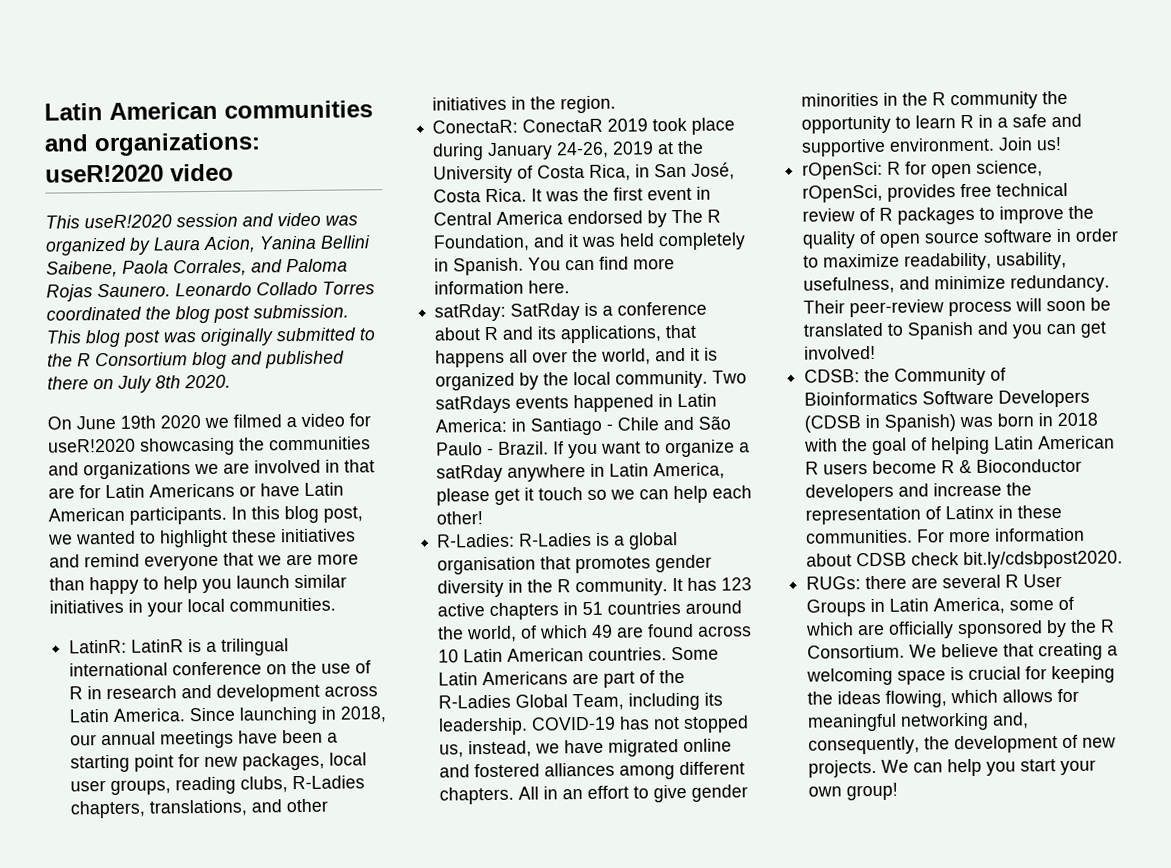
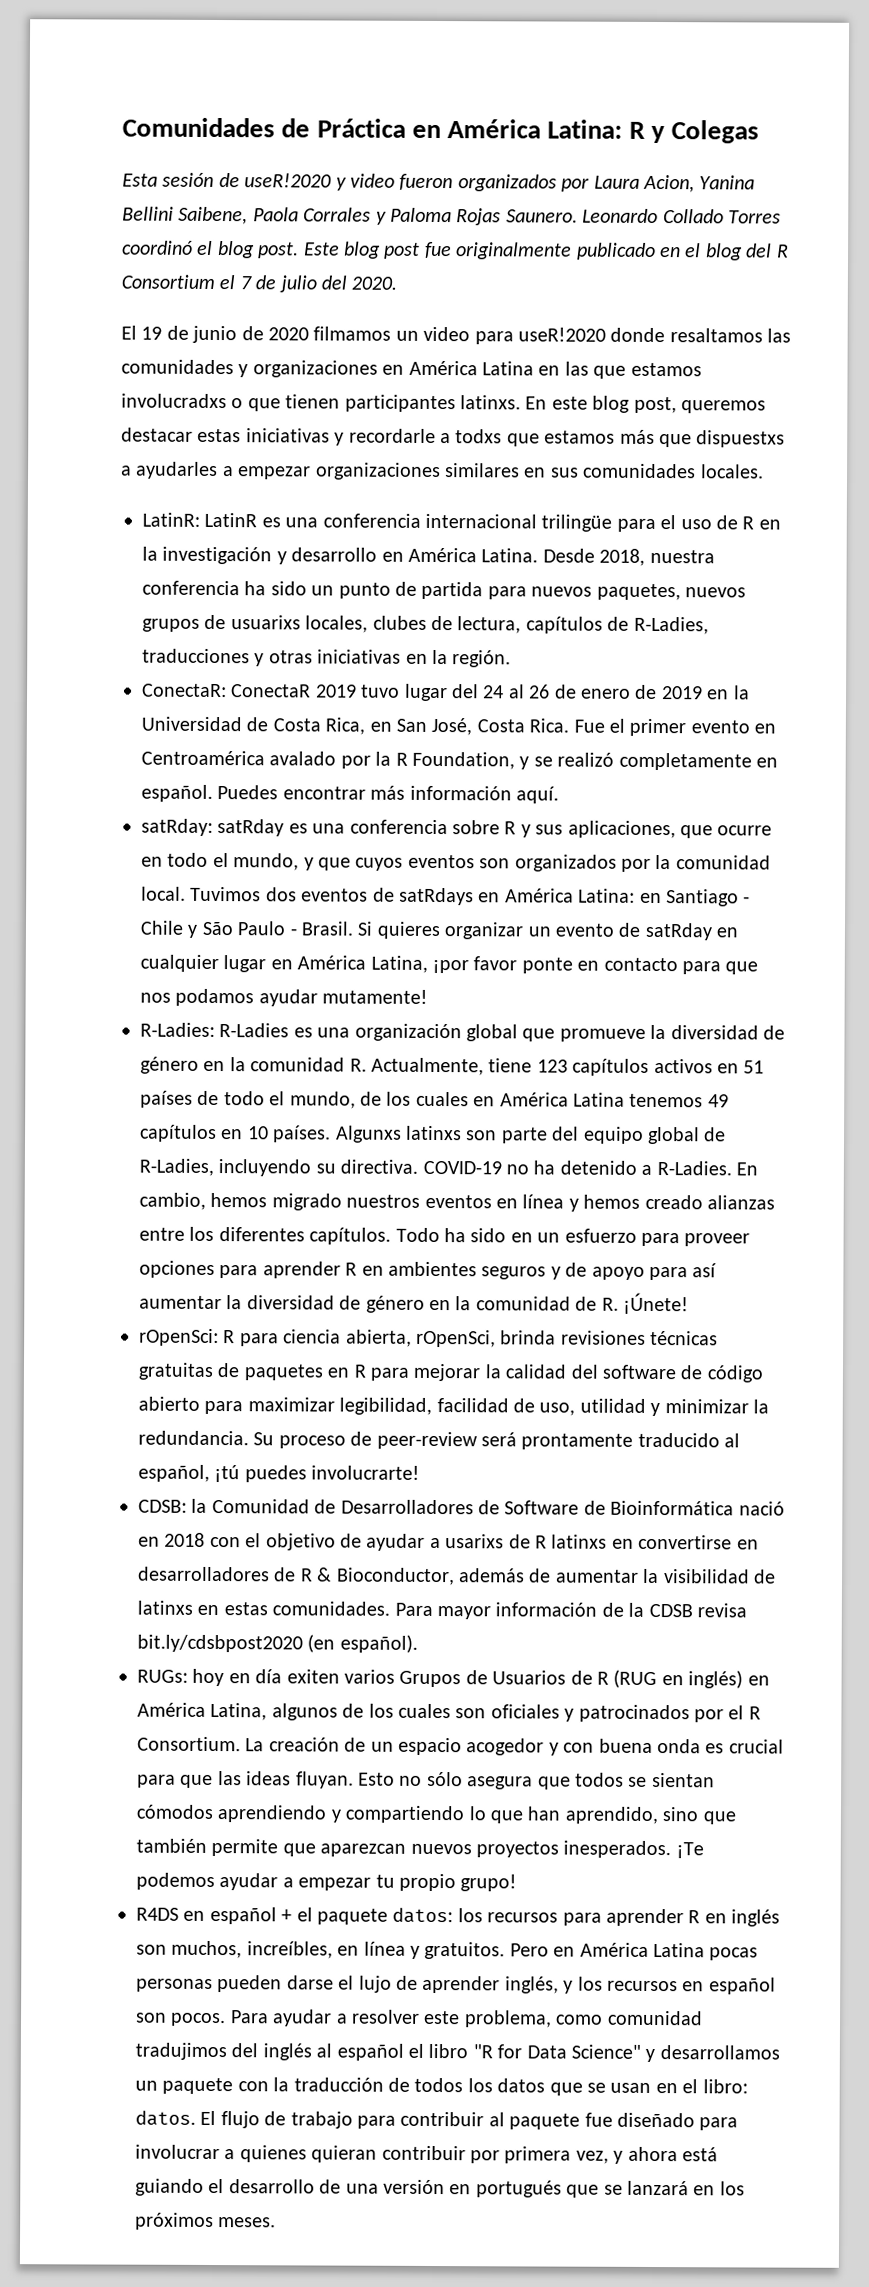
[44,100,373,121] [44,132,261,157] [45,163,234,183] [45,212,358,229] [45,237,151,256] Latin American communities and organizations: useR!2020 video // This useR!2020 session and video was organized by -> [122,117,760,144] [122,172,591,192] Comunidades de Práctica en América Latina: R y Colegas // Esta sesión de useR!2020 y video fueron organizados por
[173,259,283,277] Corrales, and -> [303,207,387,225] Corrales y
[46,304,349,324] [46,327,376,348] [47,350,345,370] [47,374,231,393] [47,413,371,430] [48,436,371,456] [48,459,375,480] [48,482,344,499] [48,505,363,525] [48,528,356,548] [49,552,359,571] [49,574,347,595] [49,597,336,617] [69,638,290,656] [69,660,372,677] [69,683,379,702] [69,706,388,725] [70,729,339,749] [70,752,368,773] [70,775,366,795] [70,798,329,819] [432,95,617,114] [432,117,736,135] [432,140,705,161] [433,165,534,184] coordinated the blog post submission. This blog post was originally submitted to the R Consortium blog and published there on July 8th 2020. // On June 19th 2020 we filmed a video for useR!2020 showcasing the communities and organizations we are involved in that are for Latin Americans or have Latin American participants. In this blog post, we wanted to highlight these initiatives and remind everyone that we are more than happy to help you launch similar initiatives in your local communities. // LatinR: LatinR is a trilingual international conference on the use of R in research and development across Latin America. Since launching in 2018, our annual meetings have been a starting point for new packages, local user groups, reading clubs, R-Ladies chapters, translations, and other initiatives in the region. // ConectaR: ConectaR 2019 took place during January 24-26, 2019 at the University of -> [122,240,789,261] [121,274,398,293] [121,325,792,345] [121,359,702,379] [121,393,766,414] [121,427,786,448] [121,461,764,481] [142,512,781,532] [142,546,715,566] [142,580,746,601] [142,614,709,635] [142,648,512,668] [142,683,750,702] [141,716,269,732] coordinó el blog post. Este blog post fue originalmente publicado en el blog del R Consortium el 7 de julio del 2020. // El 19 de junio de 2020 filmamos un video para useR!2020 donde resaltamos las comunidades y organizaciones en América Latina en las que estamos involucradxs o que tienen participantes latinxs. En este blog post, queremos destacar estas iniciativas y recordarle a todxs que estamos más que dispuestxs a ayudarles a empezar organizaciones similares en sus comunidades locales. // LatinR: LatinR es una conferencia internacional trilingüe para el uso de R en la investigación y desarrollo en América Latina. Desde 2018, nuestra conferencia ha sido un punto de partida para nuevos paquetes, nuevos grupos de usuarixs locales, clubes de lectura, capítulos de R-Ladies, traducciones y otras iniciativas en la región. // ConectaR: ConectaR 2019 tuvo lugar del 24 al 26 de enero de 2019 en la Universidad de
[635,164,651,178] in -> [369,721,392,732] en
[531,186,712,202] [433,209,722,228] [433,232,747,252] [434,256,676,276] [434,280,571,295] [434,301,708,322] [434,324,697,344] [435,347,719,368] [435,370,748,391] [435,393,718,414] [435,418,527,433] It was the first event in Central America endorsed by The R Foundation, and it was held completely in Spanish. You can find more information here. // satRday: SatRday is a conference about R and its applications, that happens all over the world, and it is organized by the local community. Two satRdays events happened in Latin America: in -> [573,718,777,737] [141,750,778,771] [141,784,559,804] [141,818,773,839] [141,852,771,872] [141,886,662,906] Fue el primer evento en Centroamérica avalado por la R Foundation, y se realizó completamente en español. Puedes encontrar más información aquí. // satRday: satRday es una conferencia sobre R y sus aplicaciones, que ocurre en todo el mundo, y que cuyos eventos son organizados por la comunidad local. Tuvimos dos eventos de satRdays en América Latina: en
[663,416,695,431] and -> [187,924,198,938] y
[498,439,751,459] [436,462,726,483] [436,485,753,506] [436,511,484,525] [437,532,679,550] [437,554,713,575] [437,577,753,598] [437,600,743,621] [438,623,753,643] [438,646,720,663] [438,669,686,688] [438,692,724,711] [438,715,750,736] [439,738,733,758] [439,761,746,780] [439,784,749,805] [801,90,1069,110] [801,113,1083,134] [801,136,1063,157] [802,160,1044,180] [802,182,1069,203] [802,205,1095,225] [802,228,1120,249] [803,251,1068,271] [803,274,1111,294] [803,297,1112,318] [803,321,1108,340] [804,345,877,360] [804,367,1007,386] [804,389,1091,408] [804,412,1099,433] [804,435,1116,455] [805,458,1083,475] [805,482,1033,502] [805,505,1063,525] [806,527,1086,544] [806,550,1124,570] [806,574,1063,590] [806,596,1075,617] [805,619,1116,639] [807,642,1119,661] [806,665,1116,686] [807,688,1080,708] [807,712,1030,732] [808,734,1117,755] [808,758,1097,778] [808,782,899,801] Brazil. If you want to organize a satRday anywhere in Latin America, please get it touch so we can help each other! // R-Ladies: R-Ladies is a global organisation that promotes gender diversity in the R community. It has 123 active chapters in 51 countries around the world, of which 49 are found across 10 Latin American countries. Some Latin Americans are part of the R-Ladies Global Team, including its leadership. COVID-19 has not stopped us, instead, we have migrated online and fostered alliances among different chapters. All in an effort to give gender minorities in the R community the opportunity to learn R in a safe and supportive environment. Join us! // rOpenSci: R for open science, rOpenSci, provides free technical review of R packages to improve the quality of open source software in order to maximize readability, usability, usefulness, and minimize redundancy. Their peer-review process will soon be translated to Spanish and you can get involved! // CDSB: the Community of Bioinformatics Software Developers (CDSB in Spanish) was born in 2018 with the goal of helping Latin American R users become R & Bioconductor developers and increase the representation of Latinx in these communities. For more information about CDSB check bit.ly/cdsbpost2020. // RUGs: there are several R User Groups in Latin America, some of which are officially sponsored by the R Consortium. We believe that creating a welcoming space is crucial for keeping the ideas flowing, which allows for meaningful networking and, consequently, the development of new projects. We can help you start your own group! -> [301,921,739,941] [140,954,759,975] [140,988,429,1007] [140,1022,785,1042] [140,1056,765,1076] [140,1090,729,1109] [140,1124,727,1145] [139,1158,758,1177] [139,1192,775,1212] [139,1226,751,1247] [139,1260,718,1281] [139,1292,689,1315] [139,1328,719,1348] [138,1362,763,1383] [138,1396,769,1417] [138,1430,741,1450] [138,1464,421,1483] [138,1498,785,1516] [138,1532,759,1551] [138,1566,776,1586] [137,1600,747,1620] [137,1634,418,1653] [137,1668,770,1689] [137,1702,761,1723] [137,1736,784,1756] [137,1771,715,1790] [136,1804,736,1825] [136,1838,704,1859] [136,1872,518,1892] [136,1906,781,1927] [136,1940,759,1961] [136,1975,776,1995] [136,2009,703,2028] [135,2042,780,2063] [135,2077,748,2096] [135,2110,739,2131] [135,2144,718,2164] [135,2178,745,2198] [135,2212,277,2231] Brasil. Si quieres organizar un evento de satRday en cualquier lugar en América Latina, ¡por favor ponte en contacto para que nos podamos ayudar mutamente! // R-Ladies: R-Ladies es una organización global que promueve la diversidad de género en la comunidad R. Actualmente, tiene 123 capítulos activos en 51 países de todo el mundo, de los cuales en América Latina tenemos 49 capítulos en 10 países. Algunxs latinxs son parte del equipo global de R-Ladies, incluyendo su directiva. COVID-19 no ha detenido a R-Ladies. En cambio, hemos migrado nuestros eventos en línea y hemos creado alianzas entre los diferentes capítulos. Todo ha sido en un esfuerzo para proveer opciones para aprender R en ambientes seguros y de apoyo para así aumentar la diversidad de género en la comunidad de R. ¡Únete! // rOpenSci: R para ciencia abierta, rOpenSci, brinda revisiones técnicas gratuitas de paquetes en R para mejorar la calidad del software de código abierto para maximizar legibilidad, facilidad de uso, utilidad y minimizar la redundancia. Su proceso de peer-review será prontamente traducido al español, ¡tú puedes involucrarte! // CDSB: la Comunidad de Desarrolladores de Software de Bioinformática nació en 2018 con el objetivo de ayudar a usarixs de R latinxs en convertirse en desarrolladores de R & Bioconductor, además de aumentar la visibilidad de latinxs en estas comunidades. Para mayor información de la CDSB revisa bit.ly/cdsbpost2020 (en español). // RUGs: hoy en día exiten varios Grupos de Usuarios de R (RUG en inglés) en América Latina, algunos de los cuales son oficiales y patrocinados por el R Consortium. La creación de un espacio acogedor y con buena onda es crucial para que las ideas fluyan. Esto no sólo asegura que todos se sientan cómodos aprendiendo y compartiendo lo que han aprendido, sino que también permite que aparezcan nuevos proyectos inesperados. ¡Te podemos ayudar a empezar tu propio grupo! // R4DS en español + el paquete datos: los recursos para aprender R en inglés son muchos, increíbles, en línea y gratuitos. Pero en América Latina pocas personas pueden darse el lujo de aprender inglés, y los recursos en español son pocos. Para ayudar a resolver este problema, como comunidad tradujimos del inglés al español el libro "R for Data Science" y desarrollamos un paquete con la traducción de todos los datos que se usan en el libro: datos. El flujo de trabajo para contribuir al paquete fue diseñado para involucrar a quienes quieran contribuir por primera vez, y ahora está guiando el desarrollo de una versión en portugués que se lanzará en los próximos meses.

